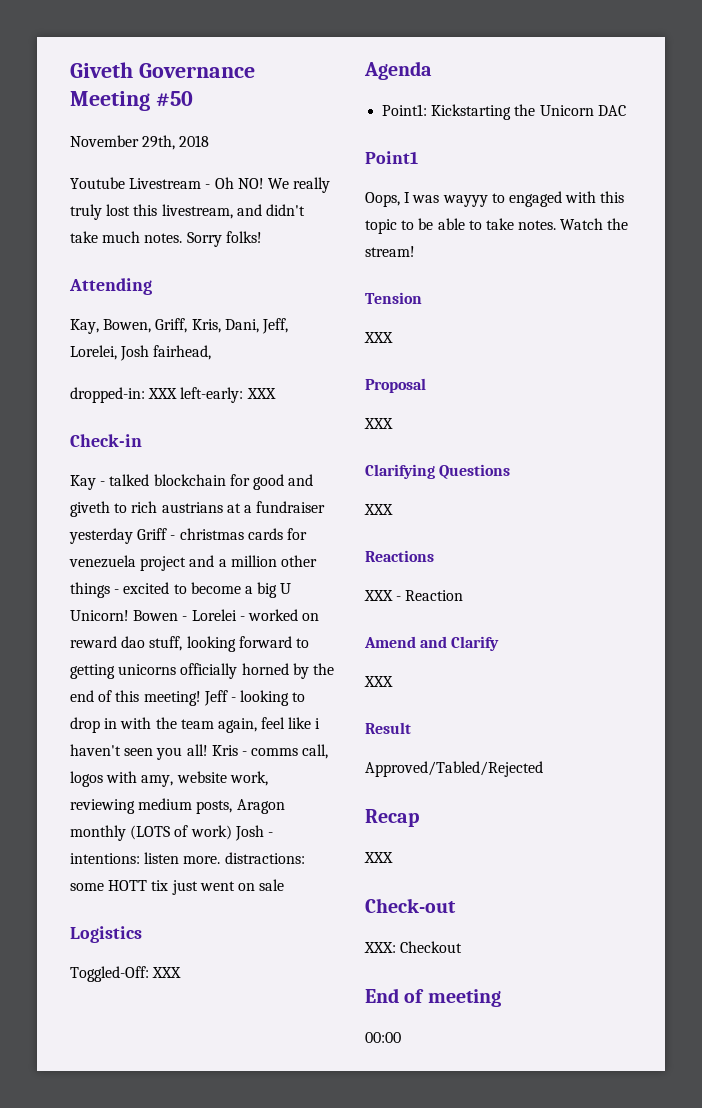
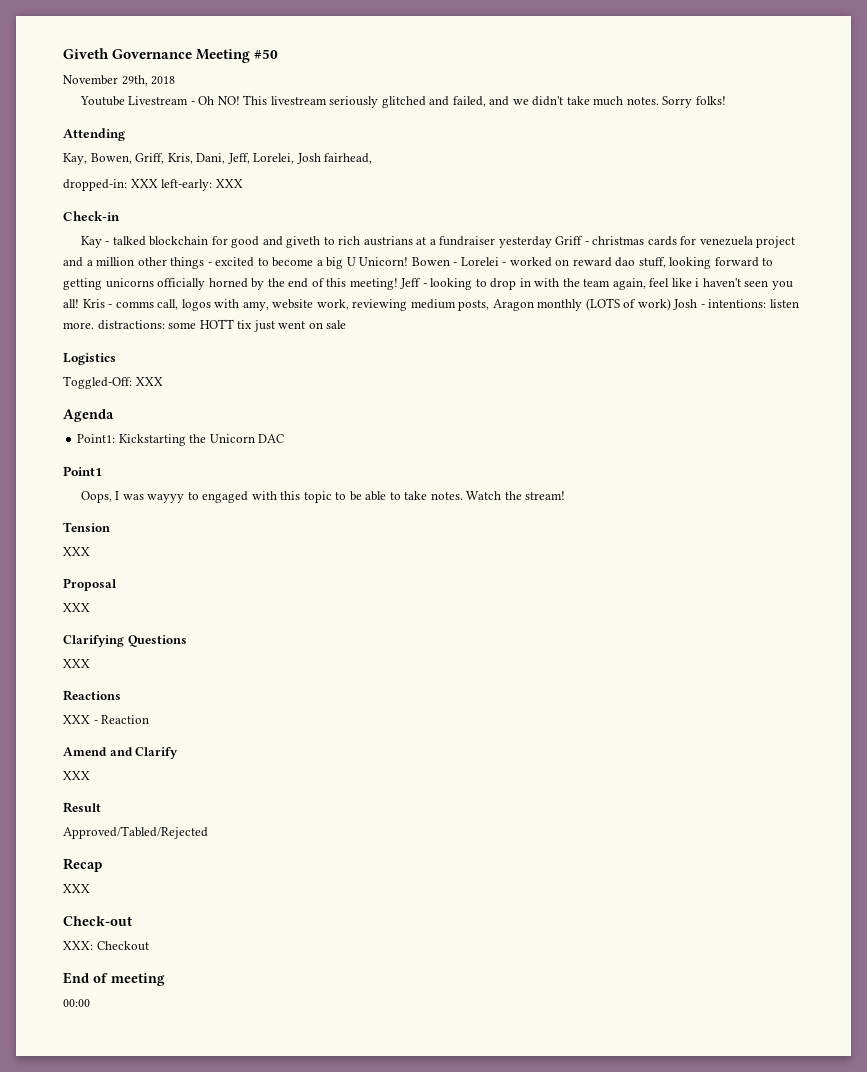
[267,177,331,193] [70,204,262,220] We really truly lost this livestream, and -> [243,95,529,108] This livestream seriously glitched and failed, and we

